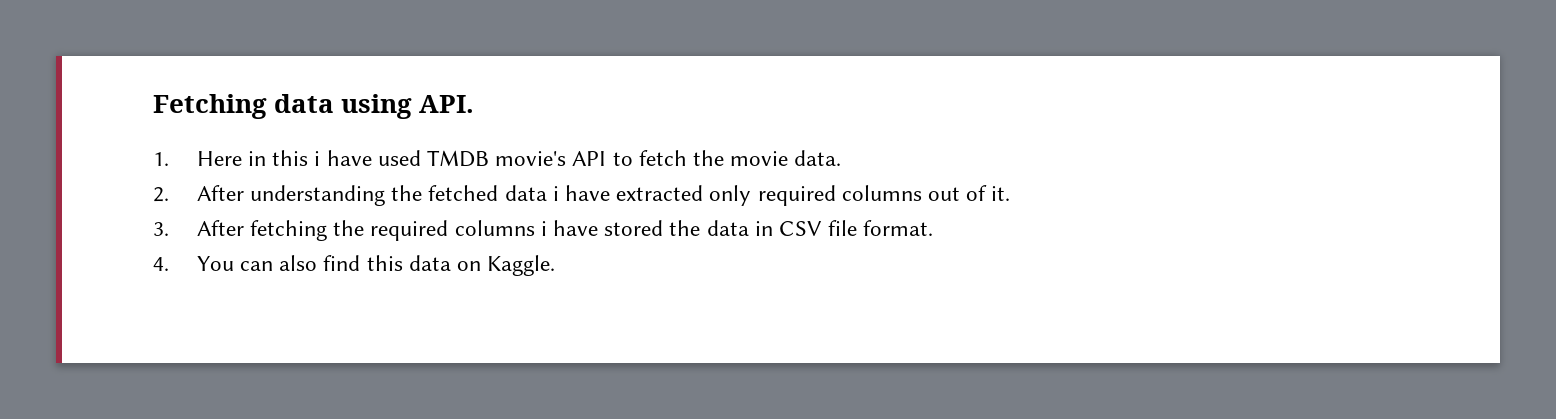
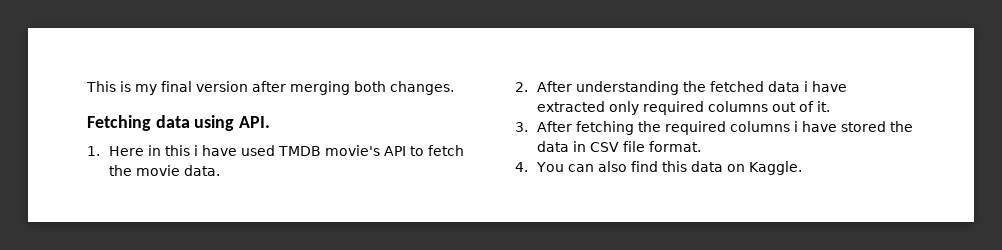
(153, 106) none -> [86,81,454,95] This is my final version after merging both changes. //

